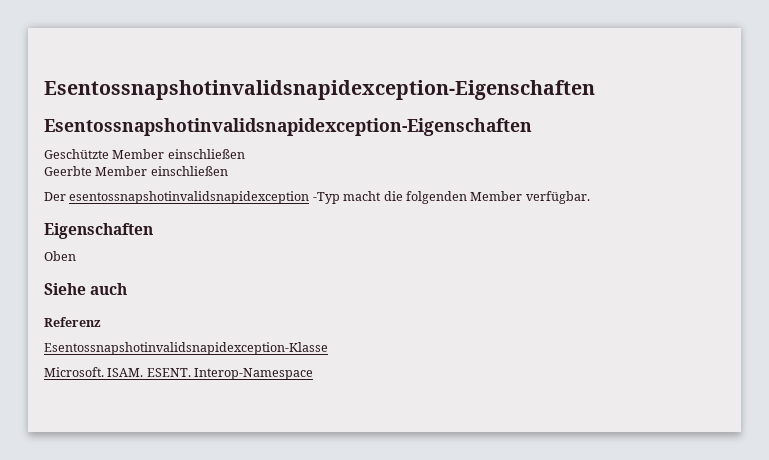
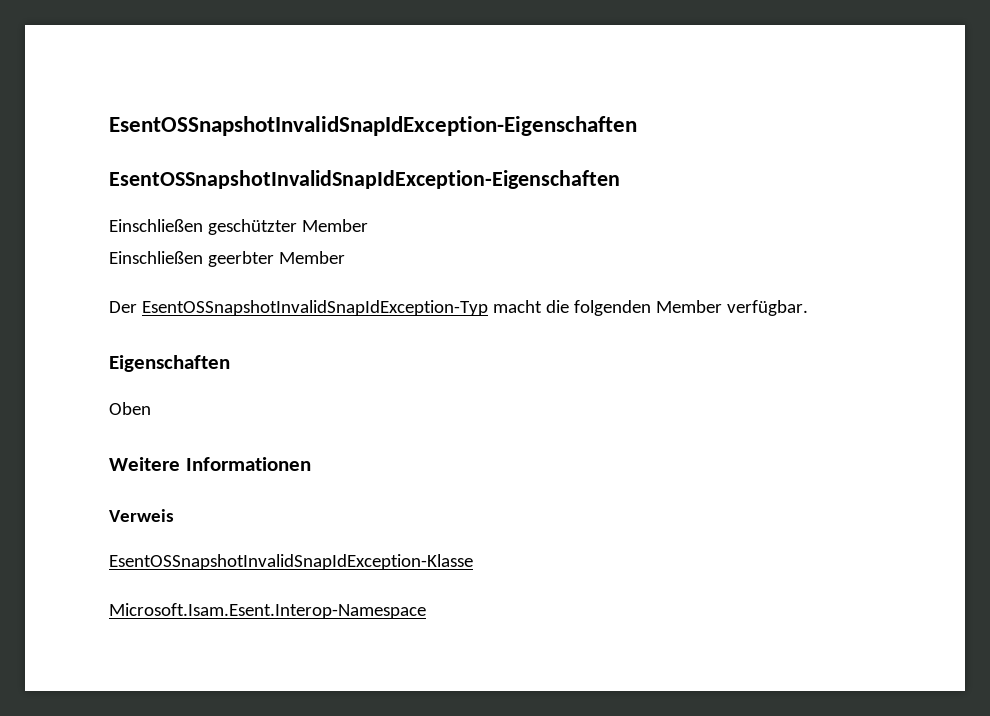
[44,80,595,100] [44,118,532,136] [44,149,245,159] [44,166,228,176] Esentossnapshotinvalidsnapidexception-Eigenschaften // Esentossnapshotinvalidsnapidexception-Eigenschaften // Geschützte Member einschließen // Geerbte Member einschließen -> [109,116,637,136] [109,170,620,189] [109,219,368,235] [109,251,345,267] EsentOSSnapshotInvalidSnapIdException-Eigenschaften // EsentOSSnapshotInvalidSnapIdException-Eigenschaften // Einschließen geschützter Member // Einschließen geerbter Member
[69,191,340,204] esentossnapshotinvalidsnapidexception -Typ -> [141,300,488,316] EsentOSSnapshotInvalidSnapIdException-Typ
[44,283,128,295] [44,317,101,327] [44,342,328,355] [44,367,314,380] Siehe auch // Referenz // Esentossnapshotinvalidsnapidexception-Klasse // Microsoft. ISAM. ESENT. Interop-Namespace -> [109,457,311,471] [109,509,174,522] [109,554,473,570] [109,603,426,619] Weitere Informationen // Verweis // EsentOSSnapshotInvalidSnapIdException-Klasse // Microsoft.Isam.Esent.Interop-Namespace

